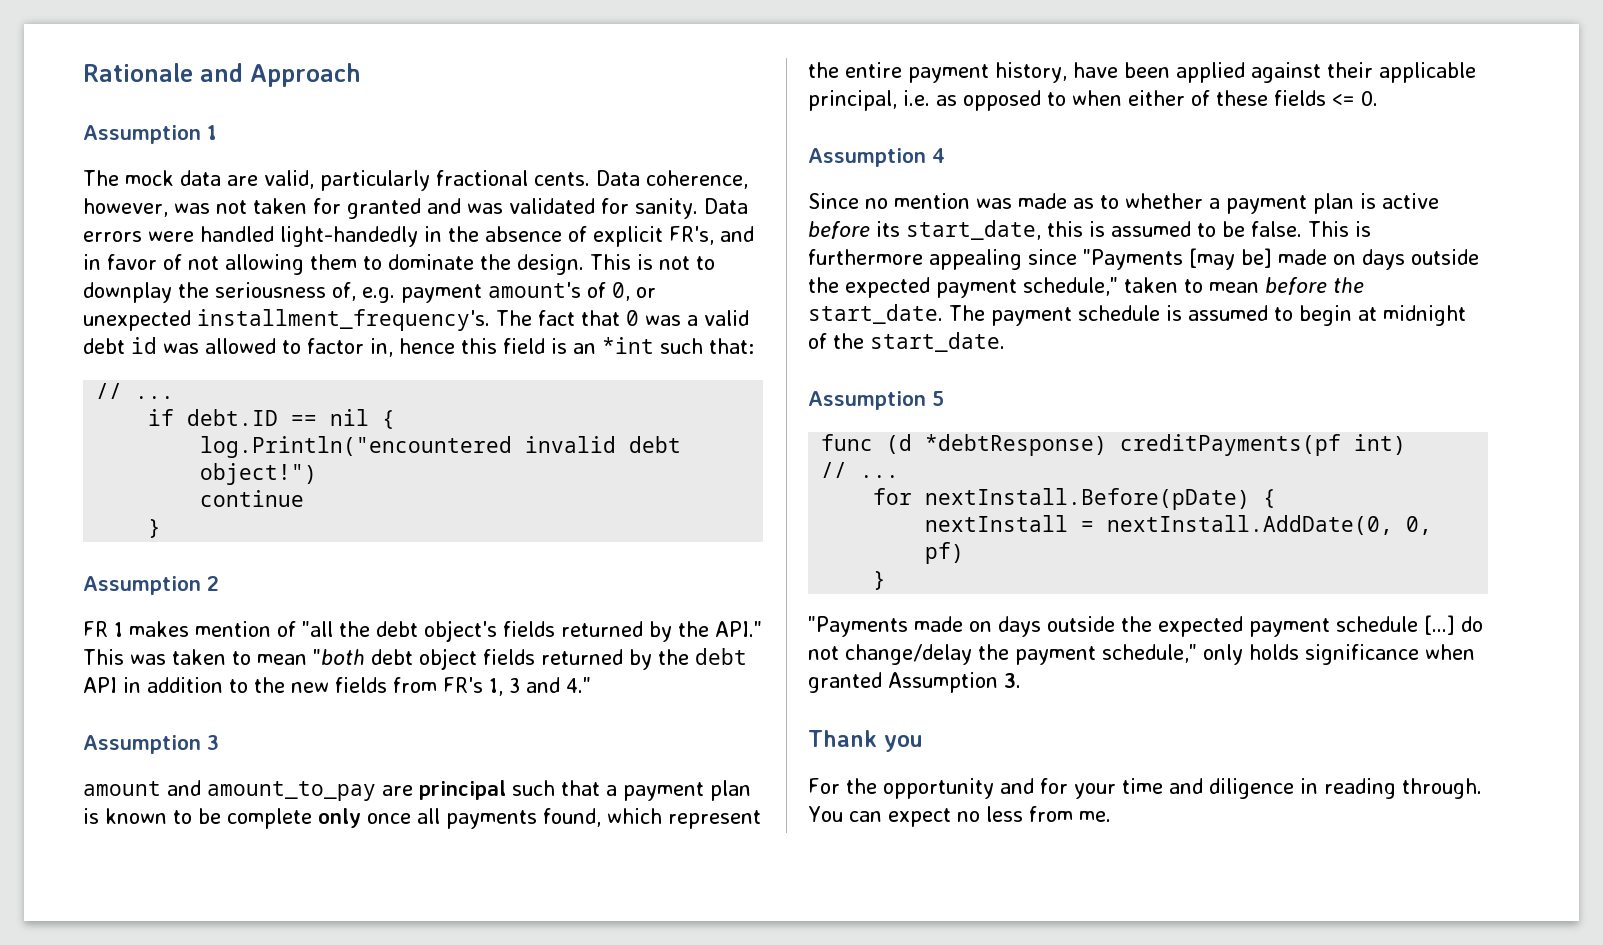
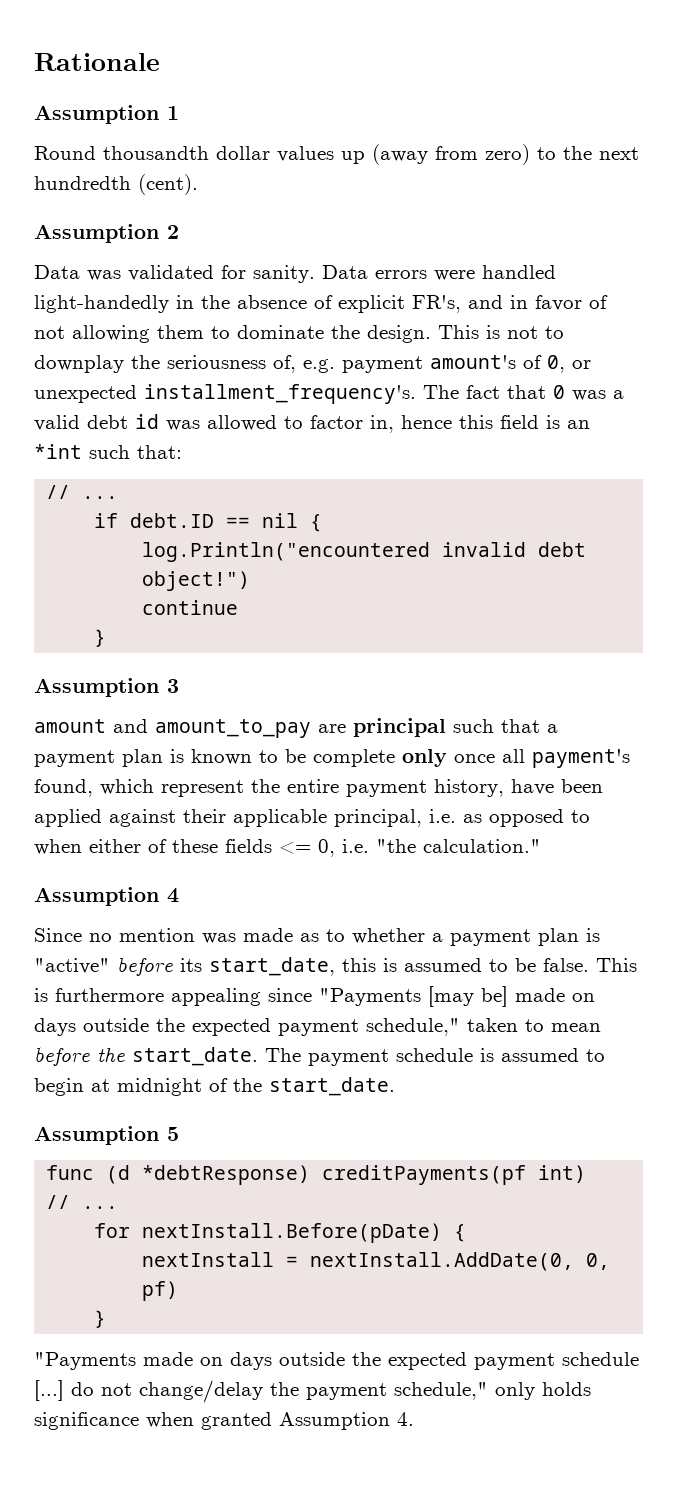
[200,63,361,87] and Approach -> (160, 62) none
[83,170,748,191] [83,198,461,219] The mock data are valid, particularly fractional cents. Data coherence, however, was not taken for granted and -> [34,144,639,165] [34,174,198,195] [34,224,179,243] [34,265,80,279] Round thousandth dollar values up (away from zero) to the next hundredth (cent). // Assumption 2 // Data
[83,576,219,595] [83,620,762,642] [83,648,747,670] [83,677,591,696] // Assumption 2 // FR 1 makes mention of "all the debt object's fields returned by the API." This was taken to mean "both debt object fields returned by the debt API in addition to the new fields from FR's 1, 3 and 4." -> (107, 638) none
[446,810,537,829] payments -> [532,749,630,768] payment's
[1361,91,1378,106] 0. -> [318,839,541,857] 0, i.e. "the calculation."
[1382,193,1439,209] active -> [34,958,110,974] "active"
[1004,673,1021,688] [808,730,923,752] [808,778,1482,799] [808,806,1111,827] 3. // Thank you // For the opportunity and for your time and diligence in reading through. You can expect no less from me. -> [397,1412,414,1426] 4.

